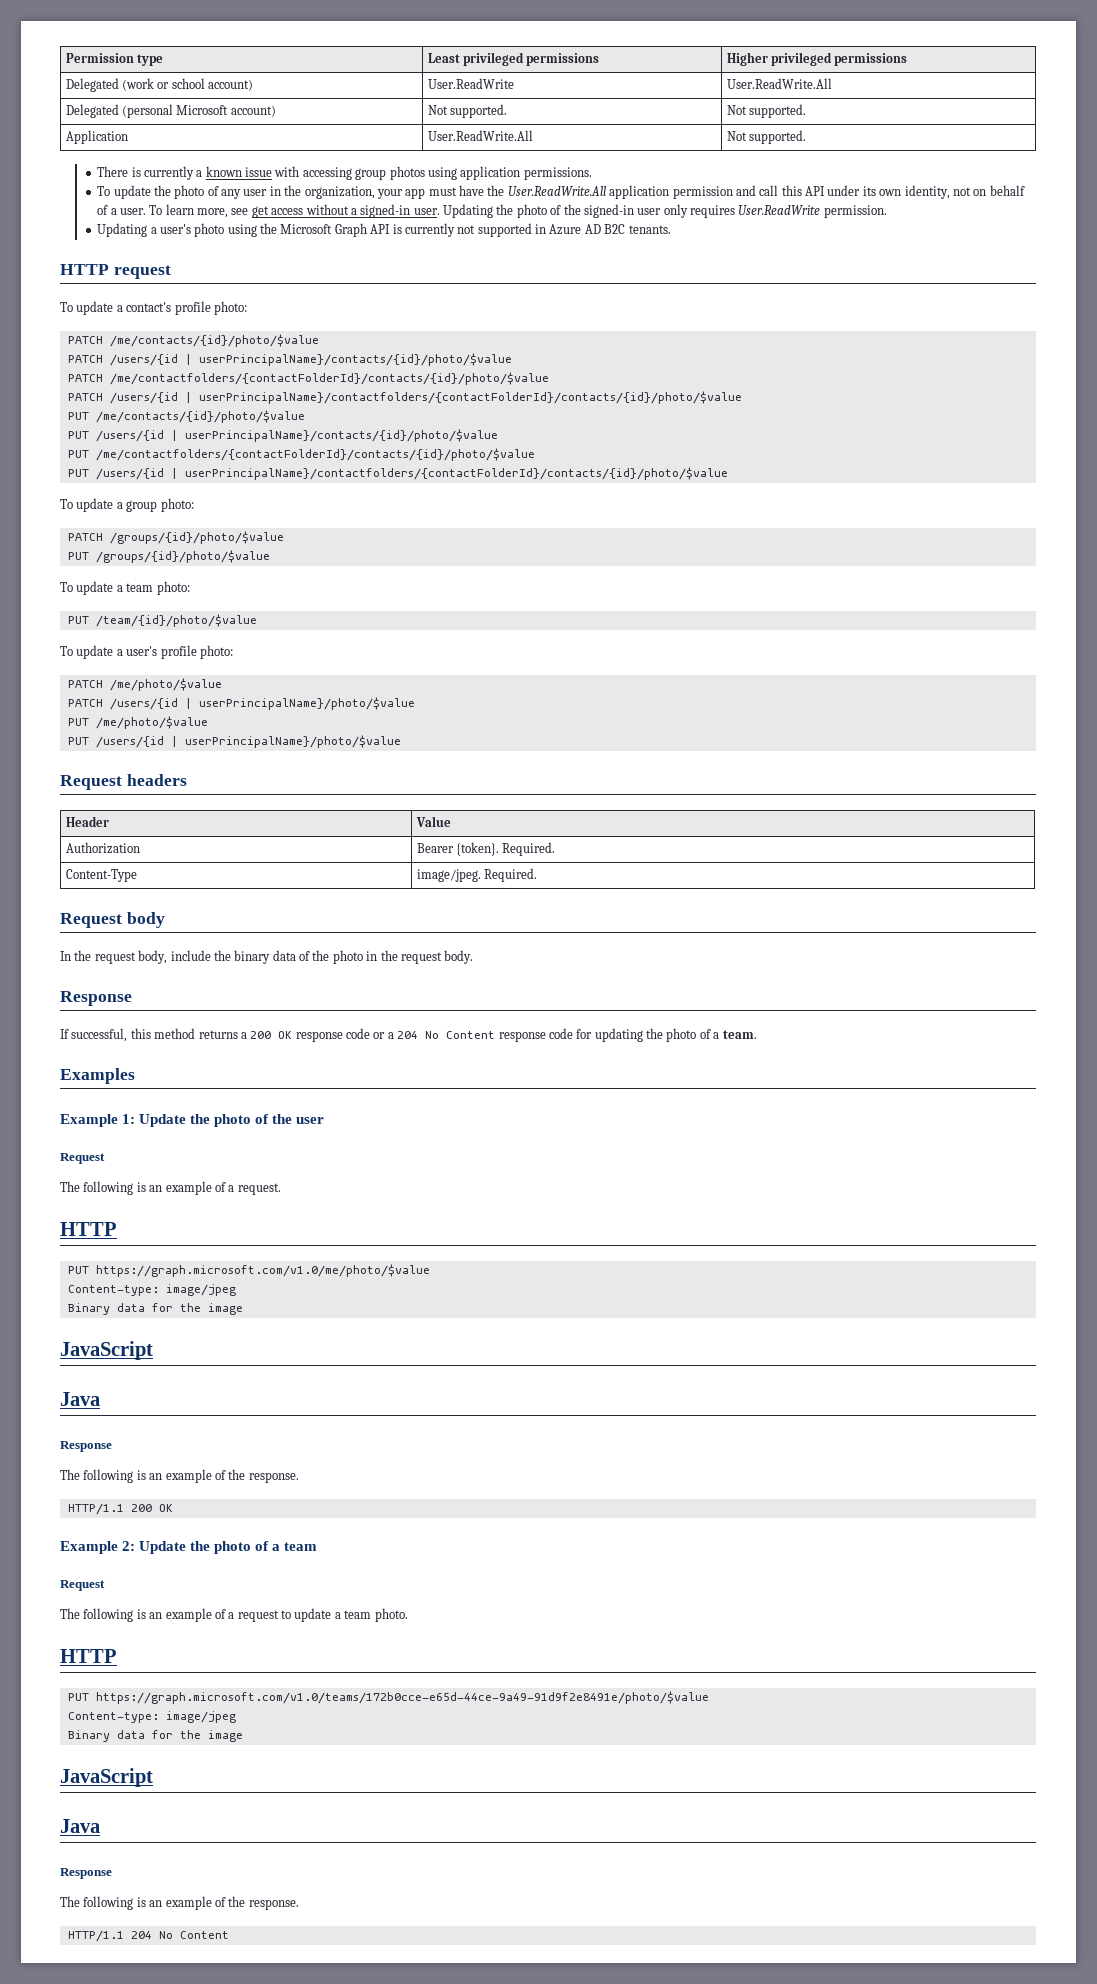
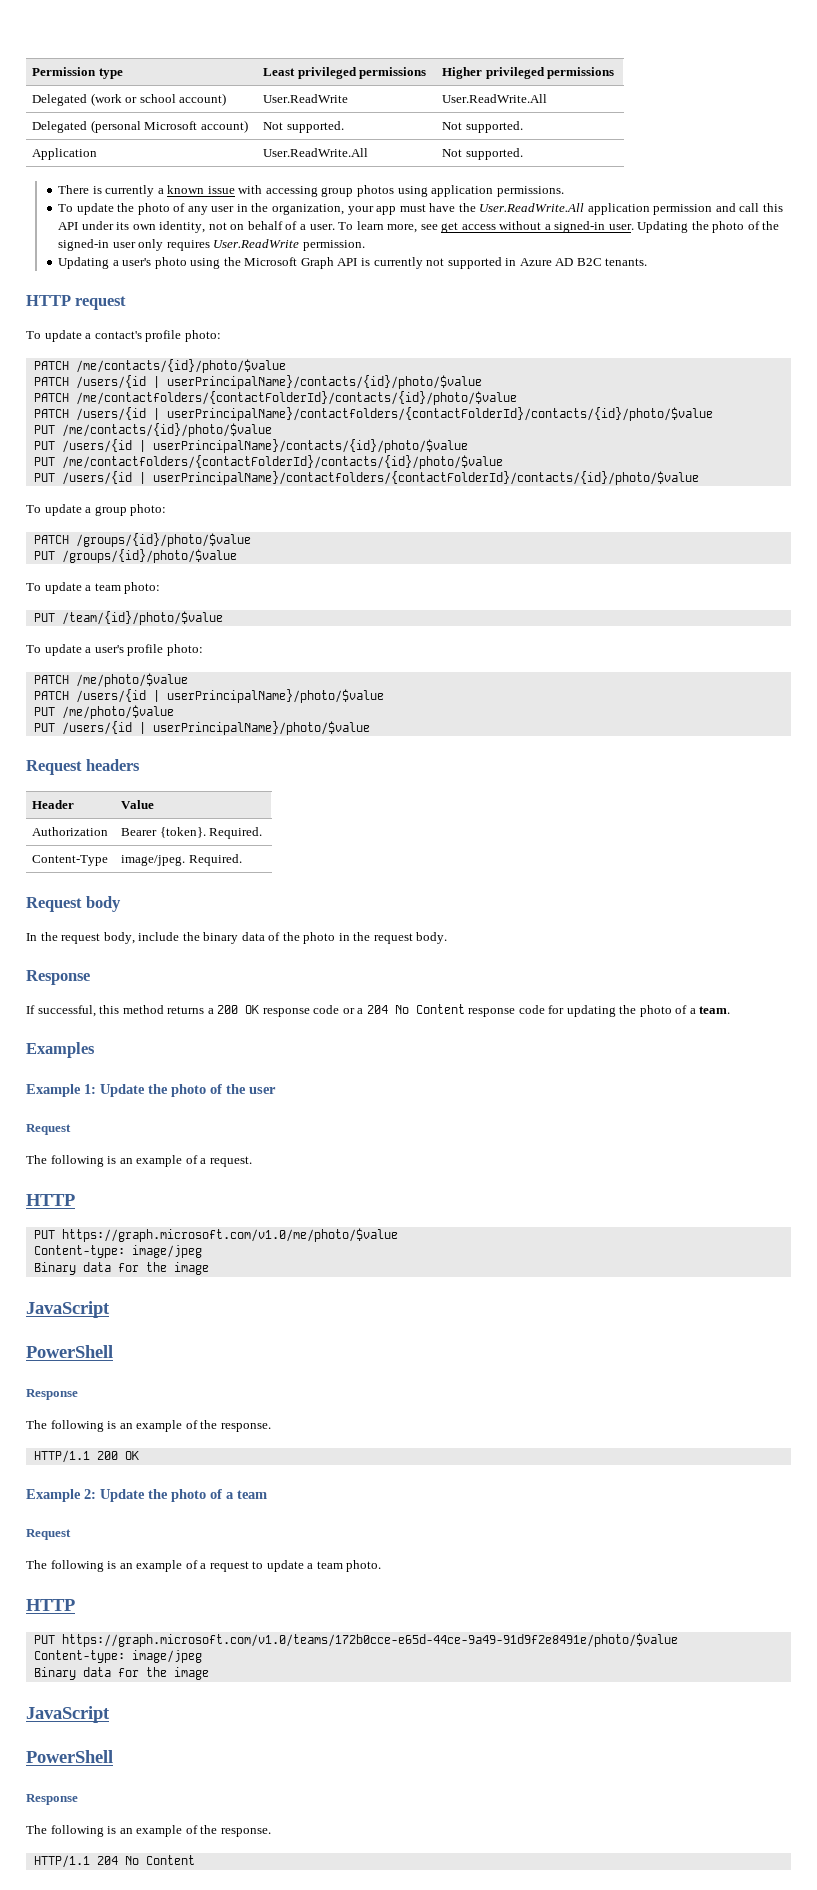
[60,1392,100,1406] Java -> [26,1345,113,1358] PowerShell
[60,1819,100,1833] Java -> [26,1750,113,1763] PowerShell

